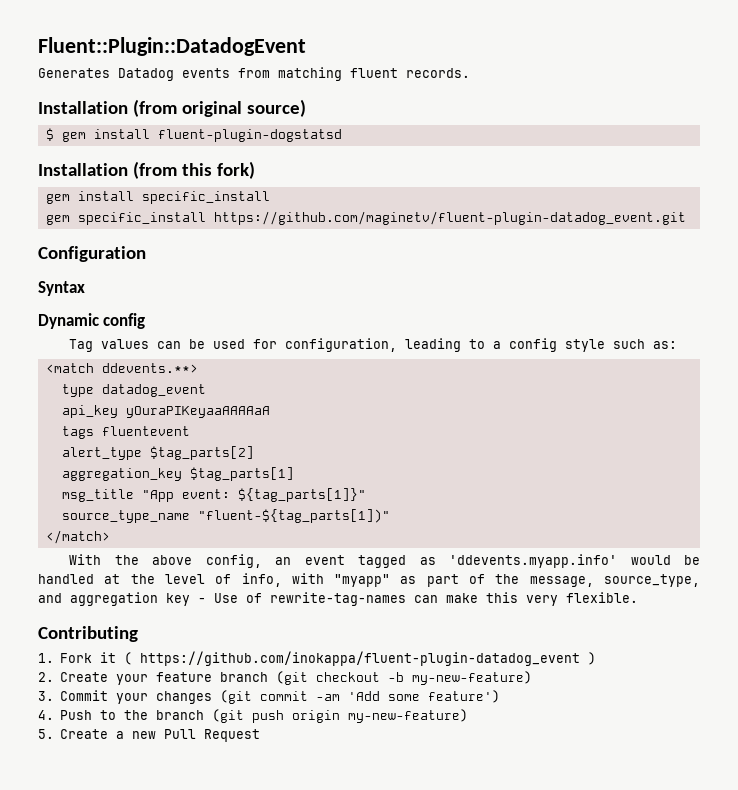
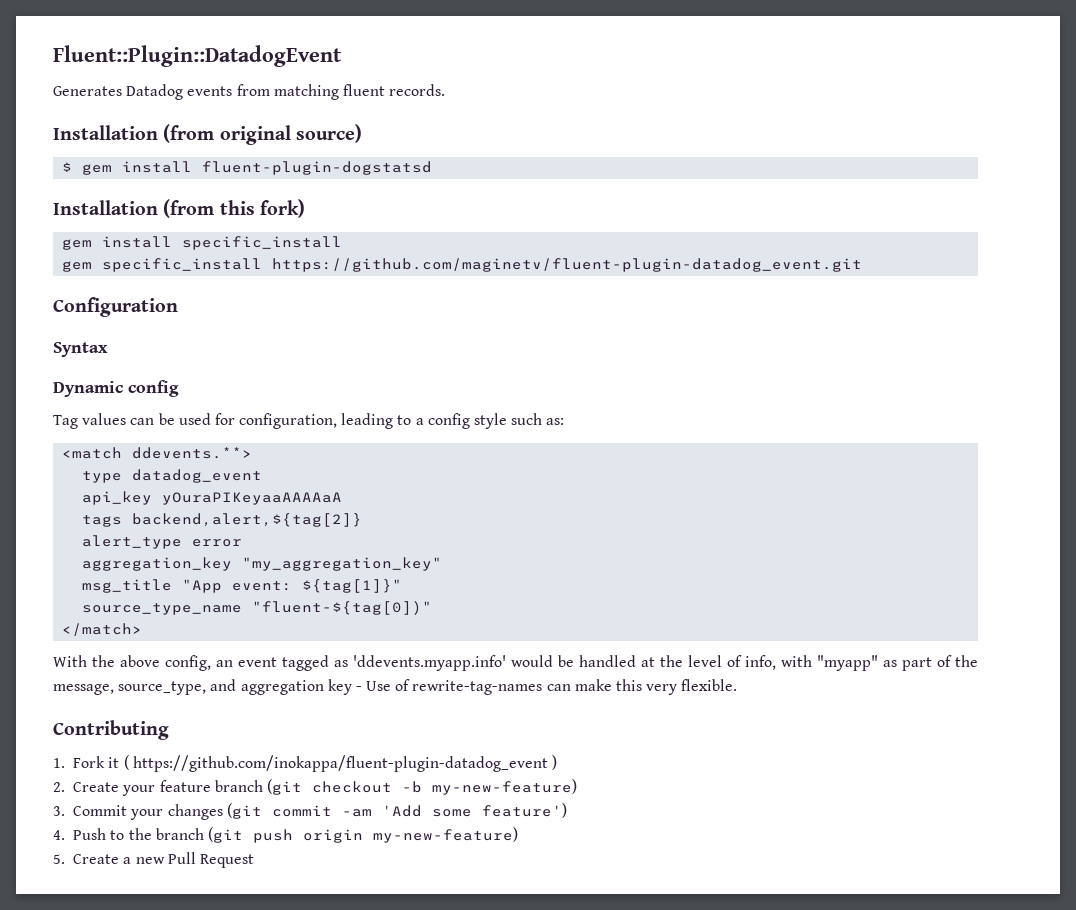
[101,426,190,436] fluentevent -> [132,513,363,527] backend,alert,${tag[2]}
[149,446,254,460] $tag_parts[2] -> [192,539,243,547] error
[189,467,294,481] $tag_parts[1] -> [242,557,443,571] "my_aggregation_key"
[237,488,366,502] ${tag_parts[1]}" -> [302,579,403,593] ${tag[1]}"
[197,509,390,523] "fluent-${tag_parts[1])" -> [252,601,433,615] "fluent-${tag[0])"

